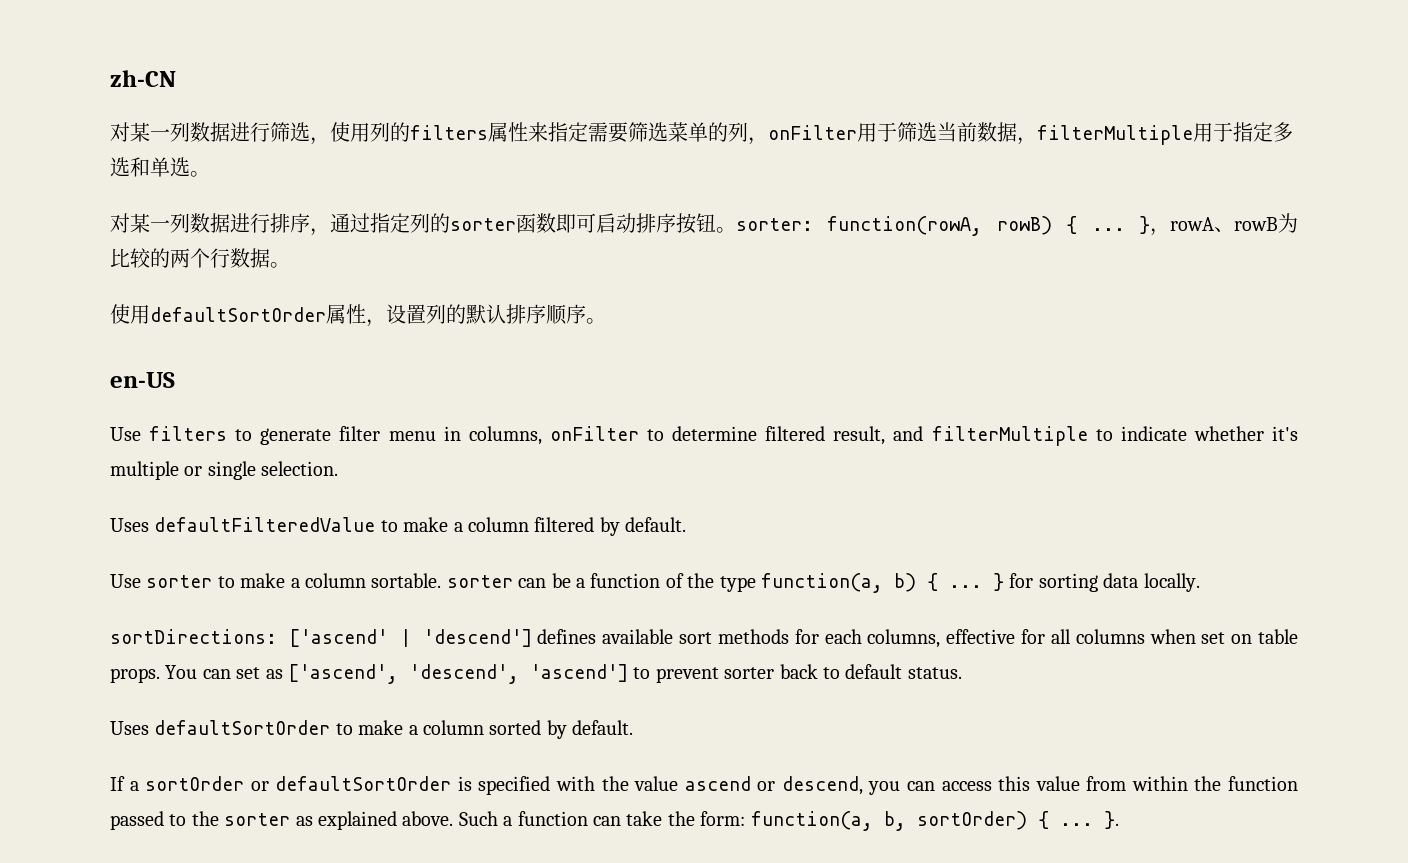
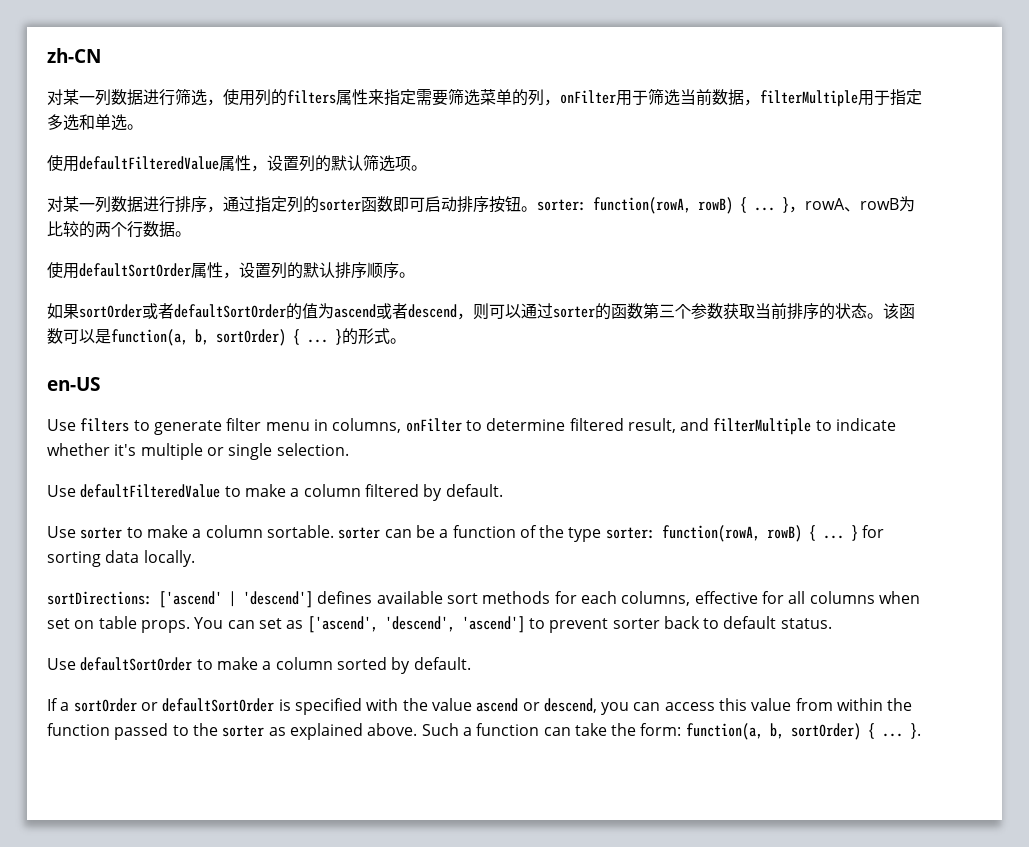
(210, 174) none -> [47,154,427,172] // 使用defaultFilteredValue属性，设置列的默认筛选项。
(606, 321) none -> [47,303,915,320] [47,328,406,346] // 如果sortOrder或者defaultSortOrder的值为ascend或者descend，则可以通过sorter的函数第三个参数获取当前排序的状态。该函数可以是function(a, b, sortOrder) { ... }的形式。
[110,518,149,532] Uses -> [47,485,76,497] Use
[760,573,916,593] function(a, b) -> [605,525,802,542] sorter: function(rowA, rowB)
[110,721,149,735] Uses -> [47,658,76,670] Use

